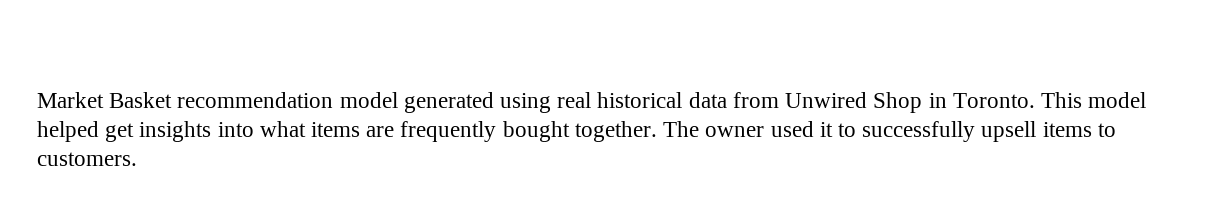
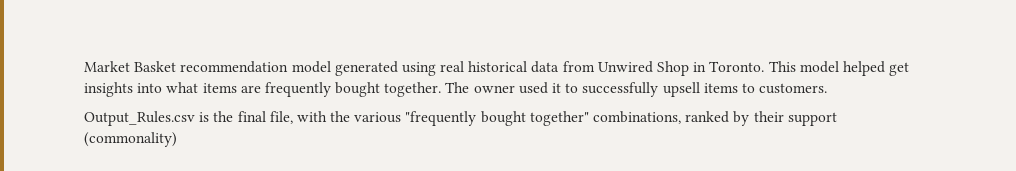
(137, 159) none -> [84,111,837,126] [84,132,177,147] // Output_Rules.csv is the final file, with the various "frequently bought together" combinations, ranked by their support (commonality)

